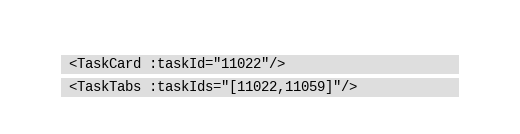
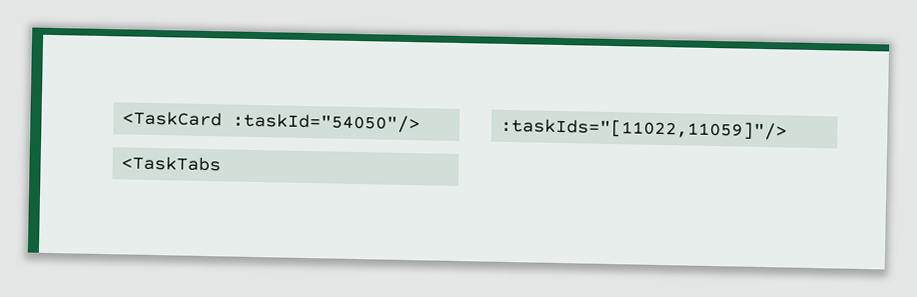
[148,57,285,68] :taskId="11022"/> -> [232,112,421,134] :taskId="54050"/>

